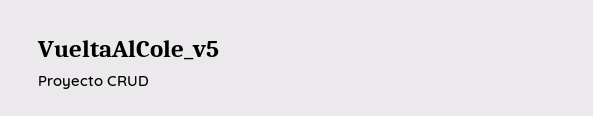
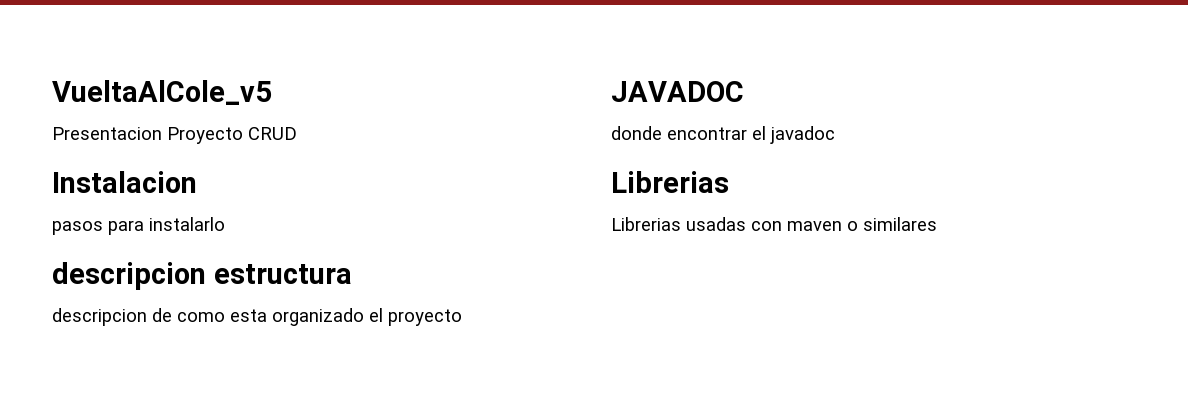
(219, 50) none -> [52,127,162,140] Presentacion
(150, 81) none -> [52,171,197,193] [52,217,225,235] [52,262,352,290] [52,308,462,326] [611,81,744,102] [611,126,835,144] [611,171,729,193] [611,217,937,231] // Instalacion // pasos para instalarlo // descripcion estructura // descripcion de como esta organizado el proyecto // JAVADOC // donde encontrar el javadoc // Librerias // Librerias usadas con maven o similares

